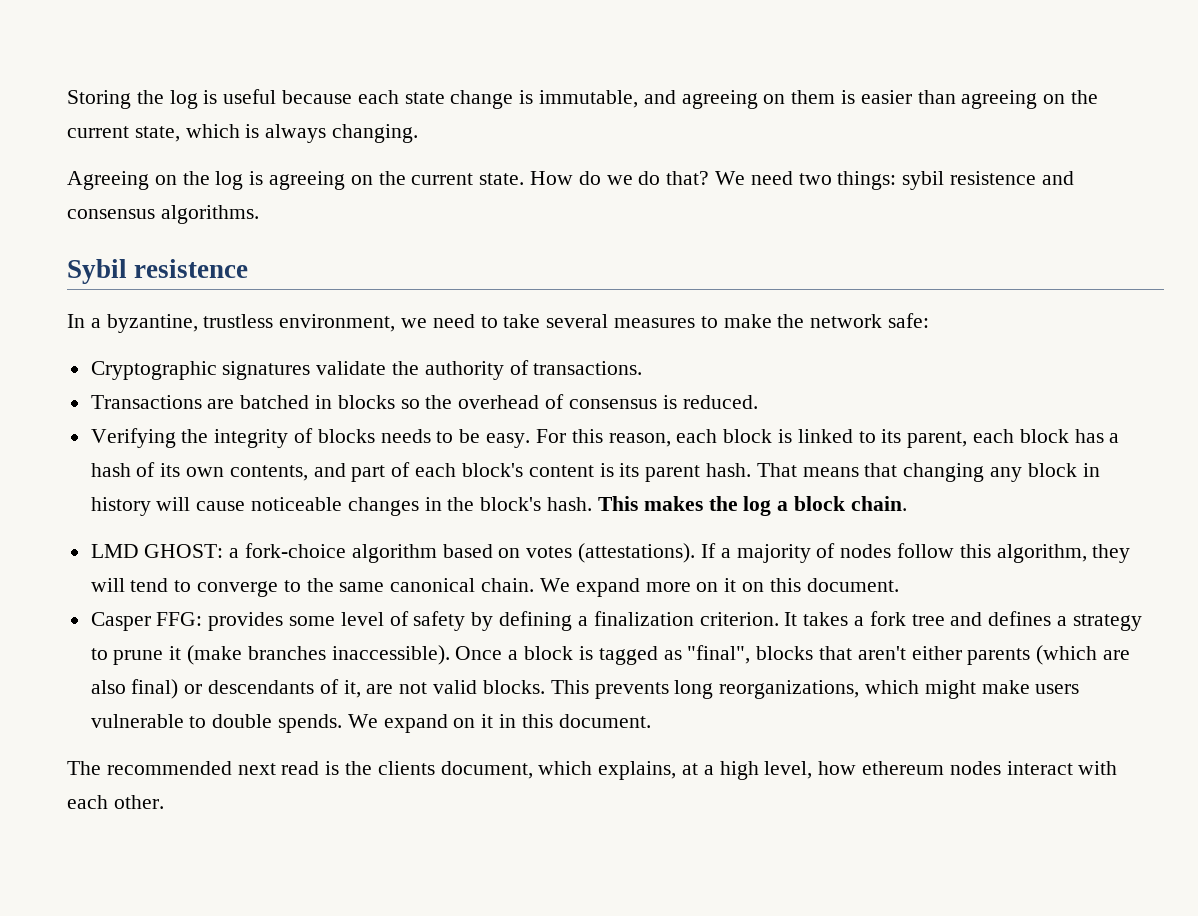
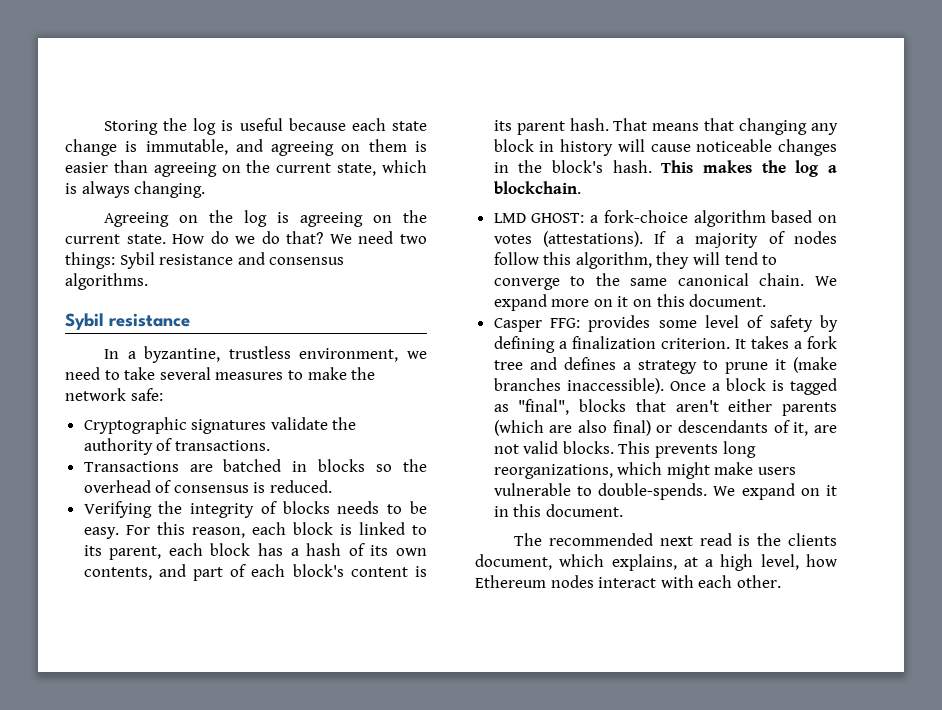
[902,171,1037,190] sybil resistence -> [119,252,234,269] Sybil resistance
[134,259,249,278] resistence -> [109,313,190,327] resistance
[793,496,907,511] block chain. -> [493,181,581,194] blockchain.
[212,714,343,733] double spends. -> [598,483,708,500] double-spends.
[862,761,945,775] ethereum -> [475,575,546,588] Ethereum

